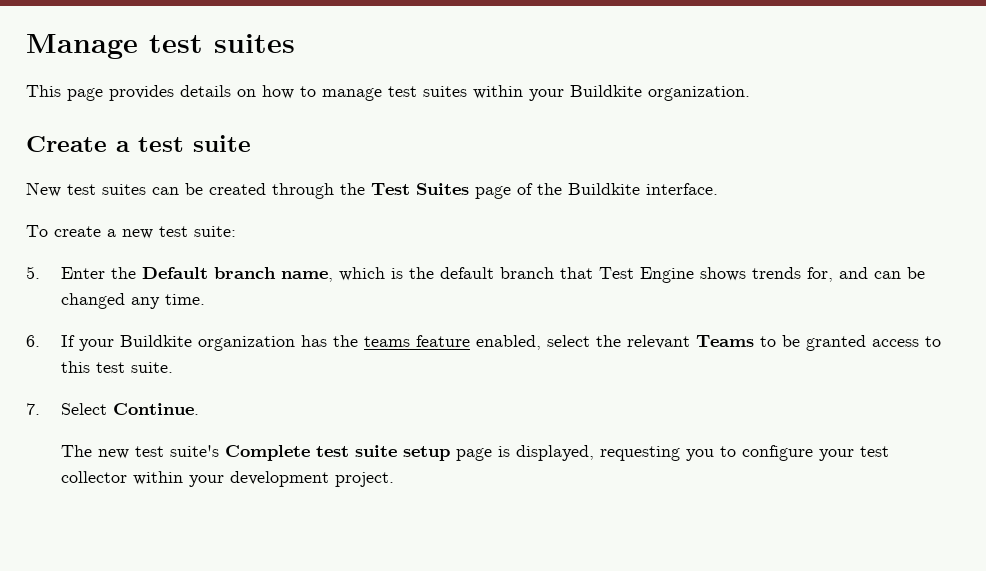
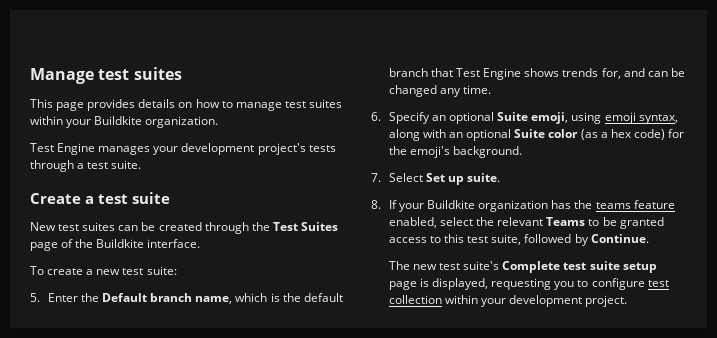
(750, 93) none -> [30,143,336,155] [30,160,142,172] // Test Engine manages your development project's tests through a test suite.
(40, 341) none -> [388,112,678,124] [388,129,684,141] [388,146,523,158] [371,173,501,185] [371,200,381,209] Specify an optional Suite emoji, using emoji syntax, along with an optional Suite color (as a hex code) for the emoji's background. // 7. Select Set up suite. // 8.
[130,362,173,373] [26,403,107,415] suite. // 7. Select -> [491,234,589,246] suite, followed by
[818,446,889,461] [60,471,127,483] your test collector -> [647,280,669,287] [388,295,442,304] test collection

